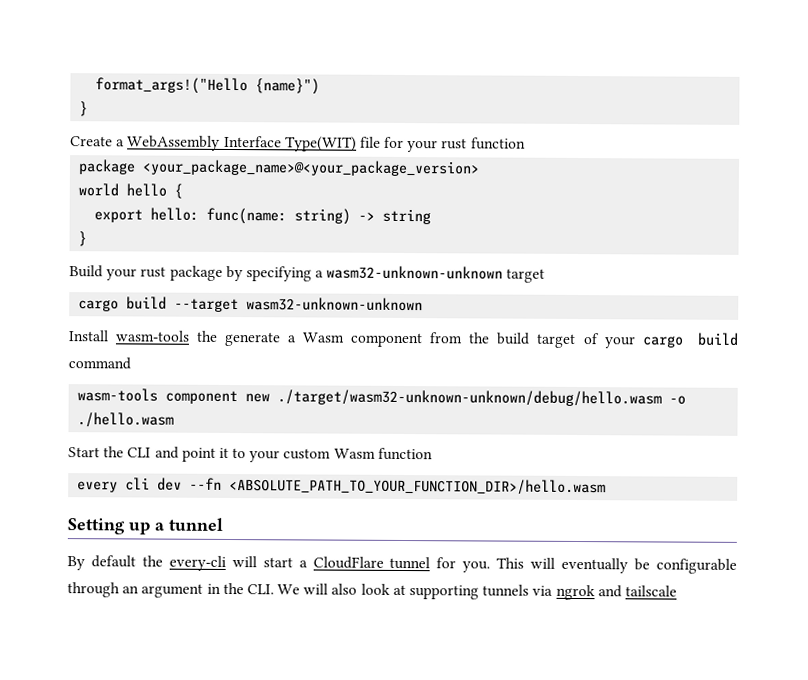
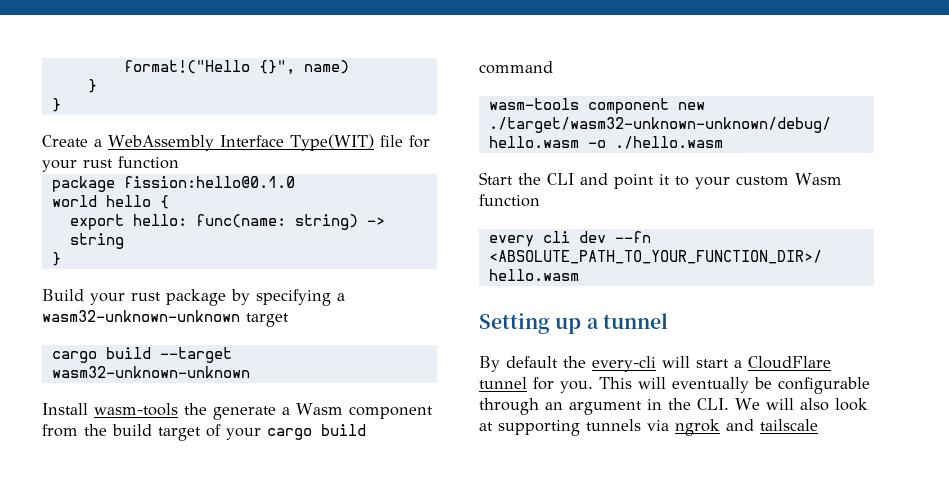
[95,77,321,95] format_args!("Hello {name}") -> [123,60,349,75] [87,79,97,93] format!("Hello {}", name) // }
[142,159,481,177] <your_package_name>@<your_package_version> -> [123,176,295,188] fission:hello@0.1.0

